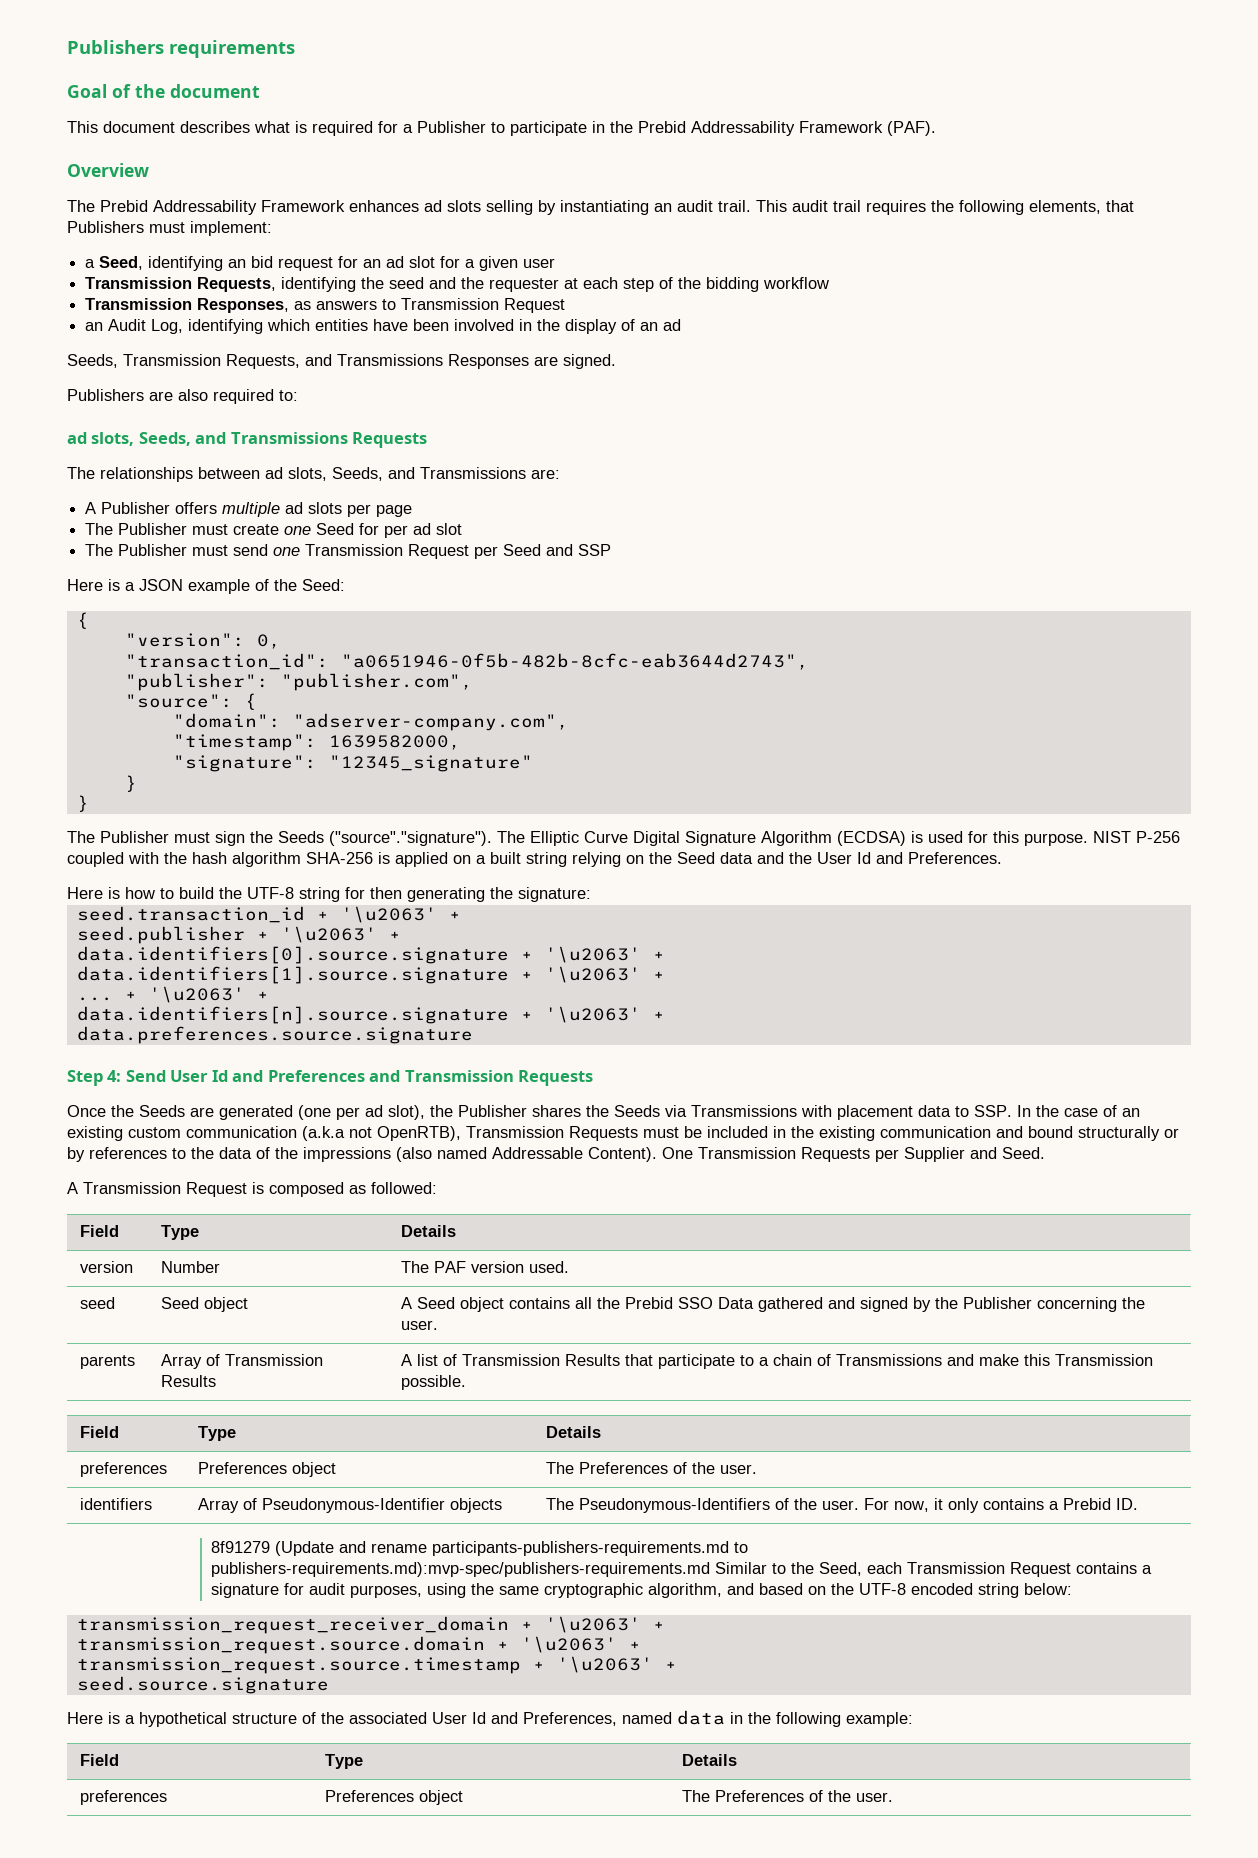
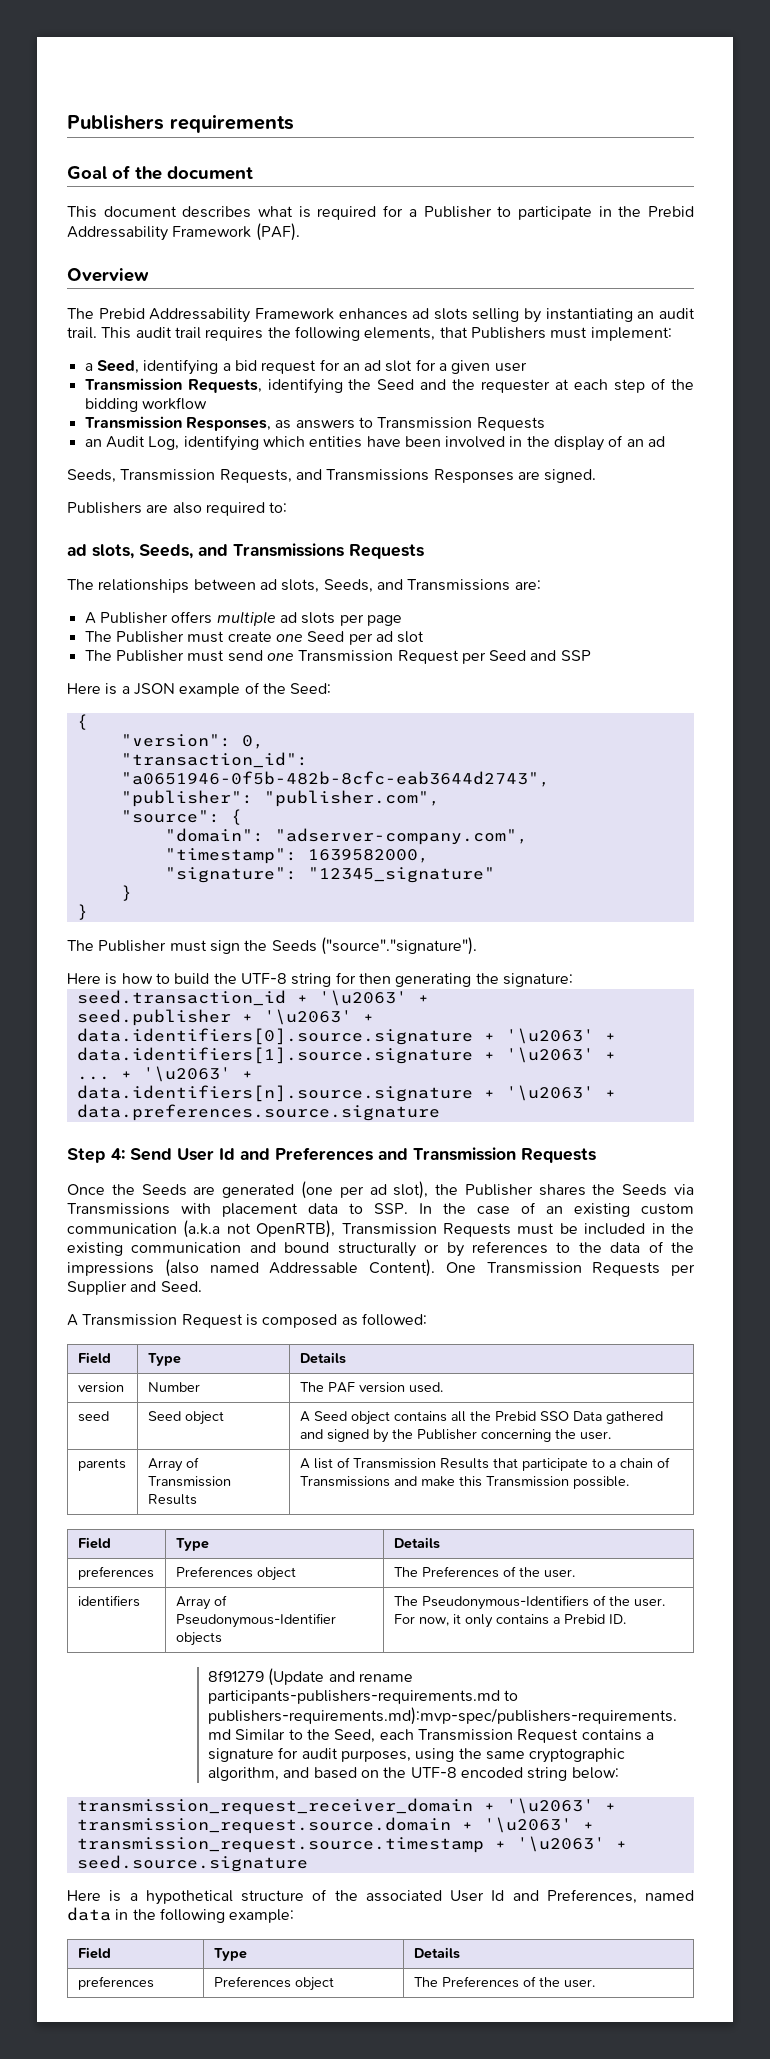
[228,259,247,268] an -> [222,363,231,371] a
[389,277,425,289] seed -> [377,379,415,390] Seed
[504,298,566,313] Request -> [476,417,545,431] Requests
[359,523,380,535] for -> (345, 636) none
[497,831,1180,846] [67,852,1002,867] The Elliptic Curve Digital Signature Algorithm (ECDSA) is used for this purpose. NIST P-256 coupled with the hash algorithm SHA-256 is applied on a built string relying on the Seed data and the User Id and Preferences. -> (477, 946) none

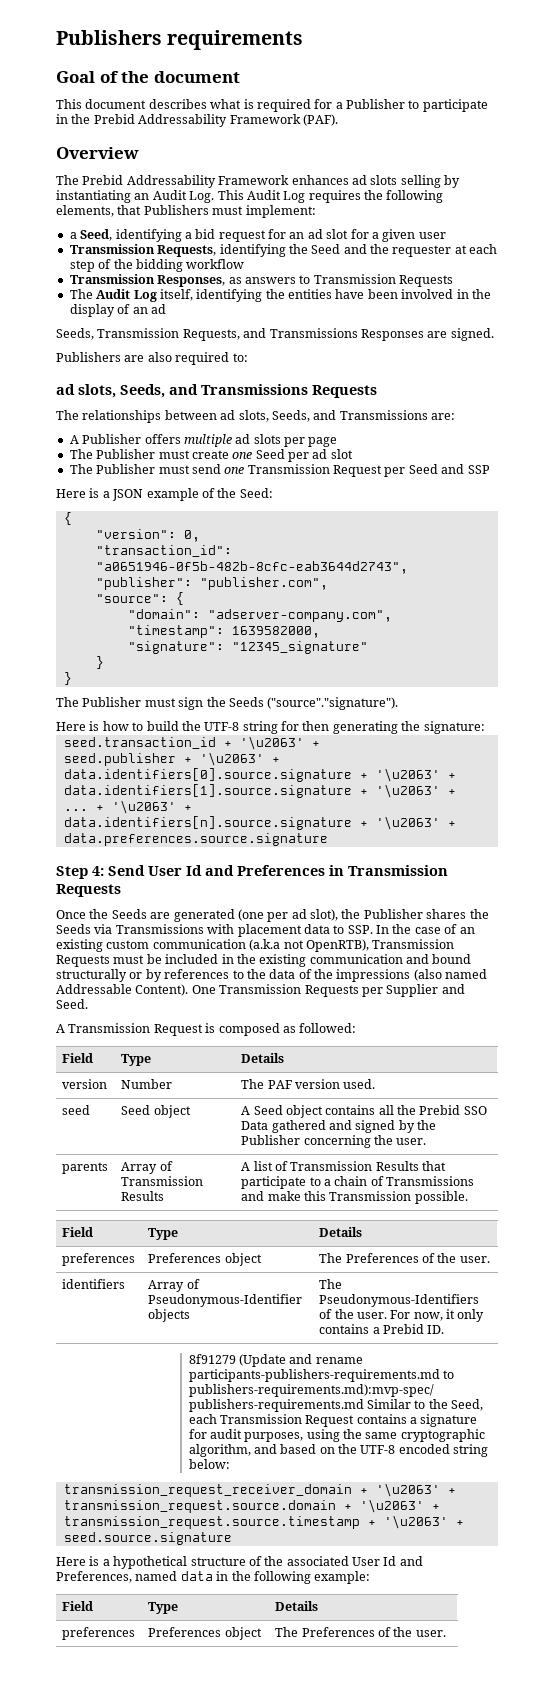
[658,308,695,319] [67,327,201,339] audit trail. This audit trail -> [152,190,306,203] Audit Log. This Audit Log
[84,435,305,451] an Audit Log, identifying which -> [69,289,285,302] The Audit Log itself, identifying the
[378,1148,408,1160] and -> [329,865,344,876] in

